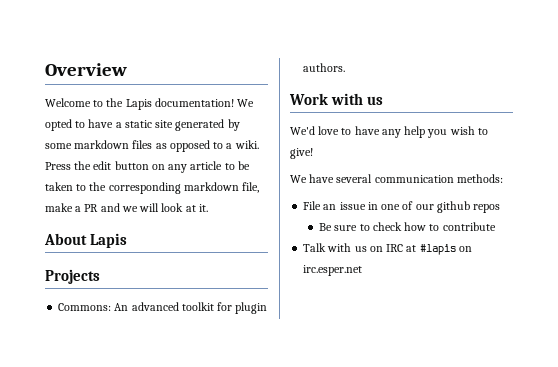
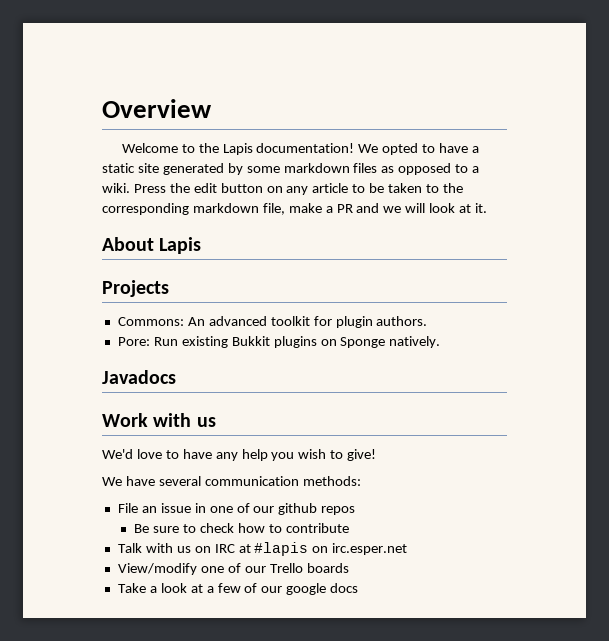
(346, 67) none -> [117,336,441,348] [102,370,176,384] // Pore: Run existing Bukkit plugins on Sponge natively. // Javadocs
(363, 270) none -> [117,563,349,575] [117,583,359,595] // View/modify one of our Trello boards // Take a look at a few of our google docs

